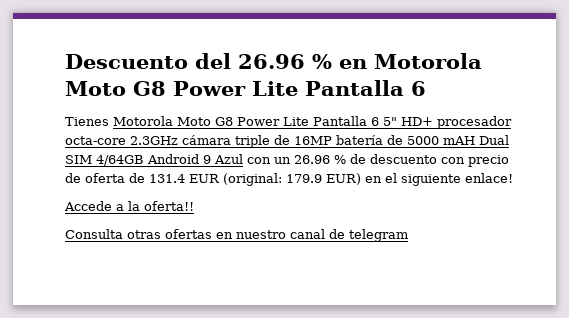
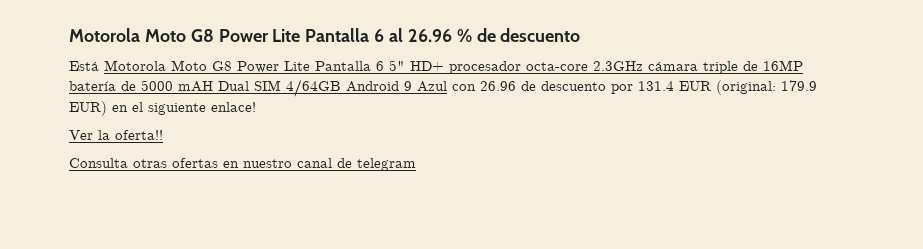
[65,53,482,69] [65,80,426,96] [65,117,109,126] Descuento del 26.96 % en Motorola Moto G8 Power Lite Pantalla 6 // Tienes -> [69,28,581,42] [69,61,99,71] Motorola Moto G8 Power Lite Pantalla 6 al 26.96 % de descuento // Está
[274,154,509,167] [65,173,145,183] un 26.96 % de descuento con precio de oferta de -> [480,81,633,94] 26.96 de descuento por
[64,201,124,211] Accede a -> [69,130,93,140] Ver

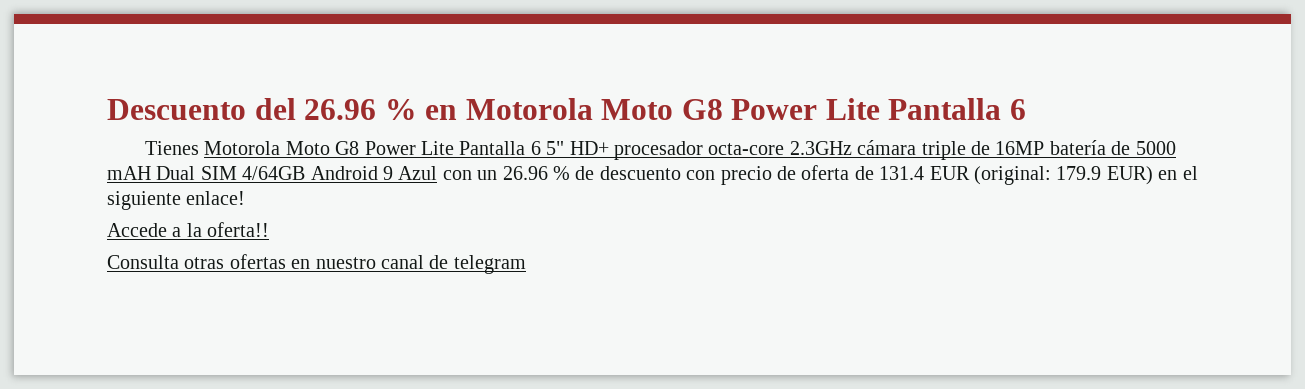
[69,28,581,42] [69,61,99,71] Motorola Moto G8 Power Lite Pantalla 6 al 26.96 % de descuento // Está -> [107,98,1026,120] [145,141,200,155] Descuento del 26.96 % en Motorola Moto G8 Power Lite Pantalla 6 // Tienes
[480,81,633,94] 26.96 de descuento por -> [477,165,874,185] un 26.96 % de descuento con precio de oferta de
[69,130,93,140] Ver -> [107,223,182,237] Accede a

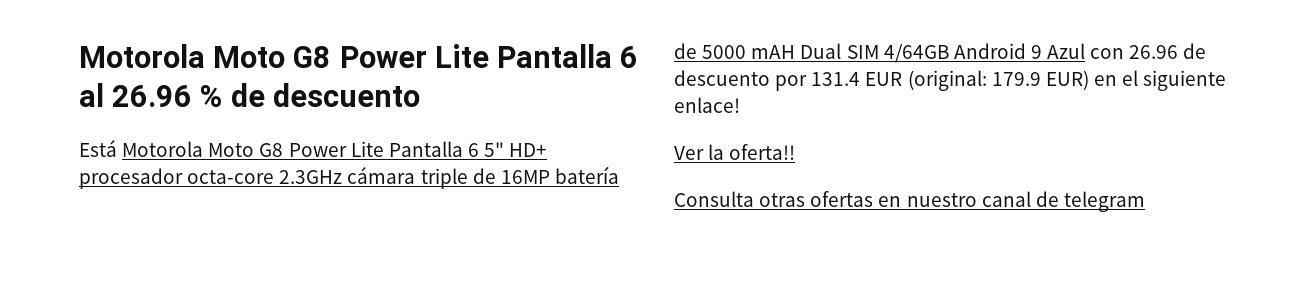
[107,98,1026,120] [145,141,200,155] Descuento del 26.96 % en Motorola Moto G8 Power Lite Pantalla 6 // Tienes -> [79,44,639,68] [79,83,420,107] [79,140,117,157] Motorola Moto G8 Power Lite Pantalla 6 al 26.96 % de descuento // Está
[477,165,874,185] un 26.96 % de descuento con precio de oferta de -> [1129,43,1207,59] [674,70,808,91] 26.96 de descuento por
[107,223,182,237] Accede a -> [674,146,704,160] Ver

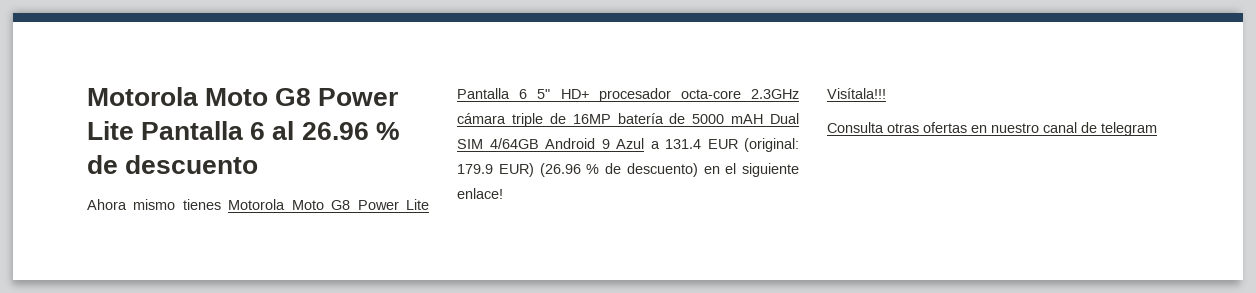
[79,140,117,157] Está -> [87,199,221,210] Ahora mismo tienes
[1090,43,1207,59] [674,70,808,91] con 26.96 de descuento por -> [650,141,660,149] a
(1089, 80) none -> [539,163,698,177] (26.96 % de descuento)
[674,144,796,160] Ver la oferta!! -> [827,88,886,99] Visítala!!!

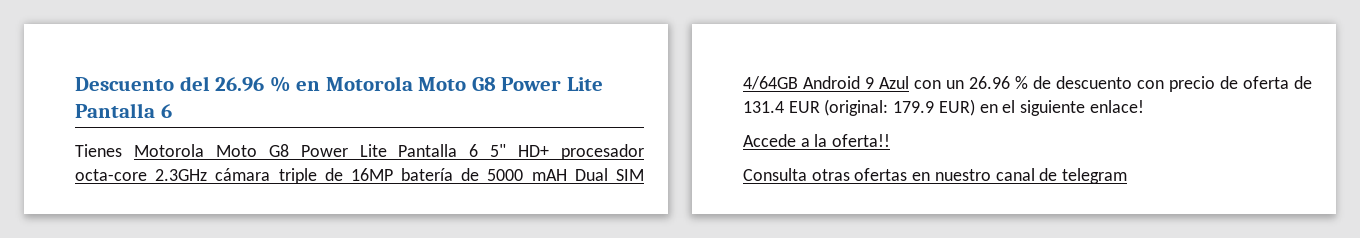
[87,87,399,106] [87,121,400,140] [87,155,259,174] [87,199,221,210] Motorola Moto G8 Power Lite Pantalla 6 al 26.96 % de descuento // Ahora mismo tienes -> [75,76,603,92] [75,103,172,118] [75,144,122,157] Descuento del 26.96 % en Motorola Moto G8 Power Lite Pantalla 6 // Tienes
[650,141,660,149] a -> [914,76,1312,92] con un 26.96 % de descuento con precio de oferta de
[539,163,698,177] (26.96 % de descuento) -> (975, 107) none
[827,88,886,99] Visítala!!! -> [743,134,891,147] Accede a la oferta!!

